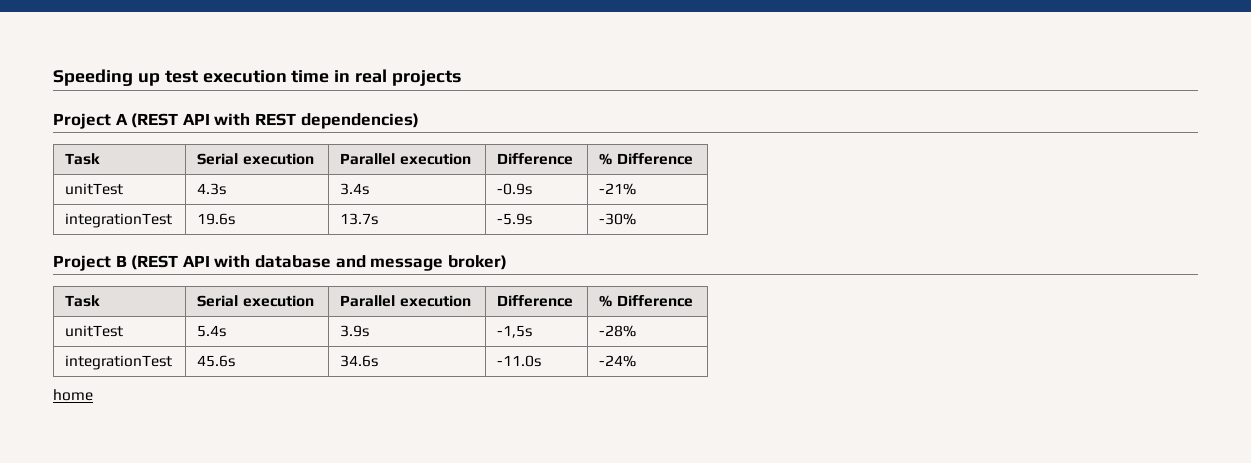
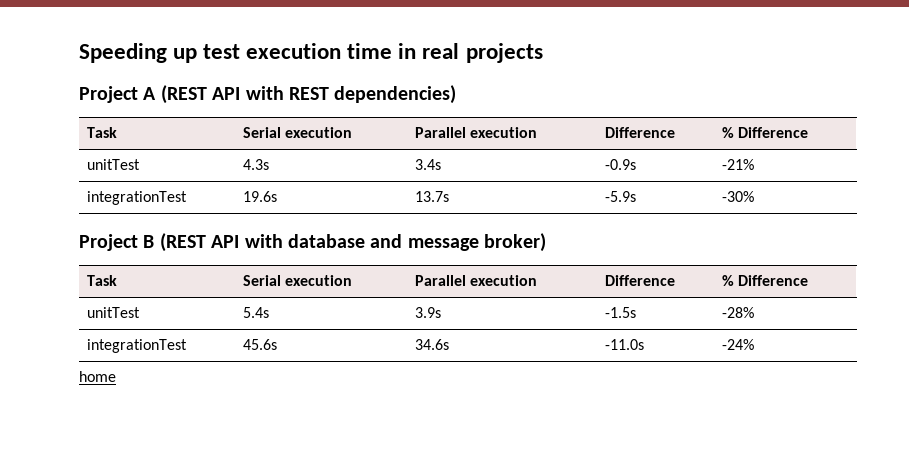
[497,325,533,338] -1,5s -> [605,307,637,318] -1.5s

